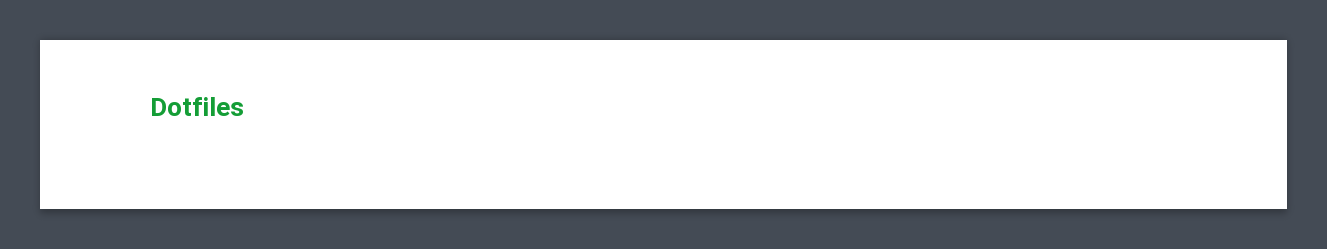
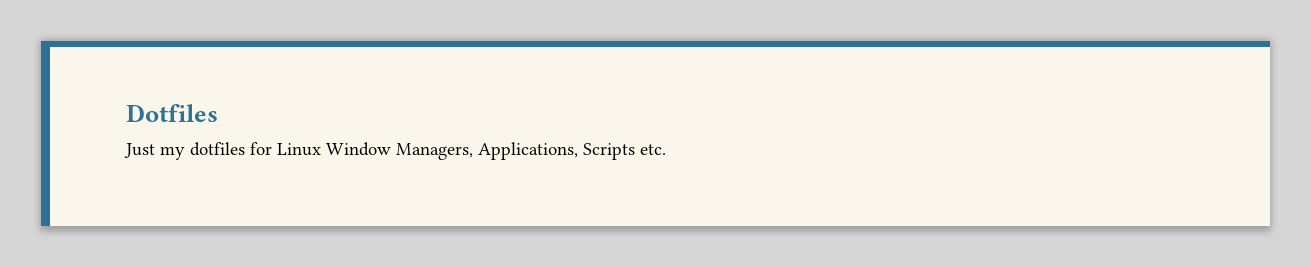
(244, 106) none -> [124,142,666,160] // Just my dotfiles for Linux Window Managers, Applications, Scripts etc.

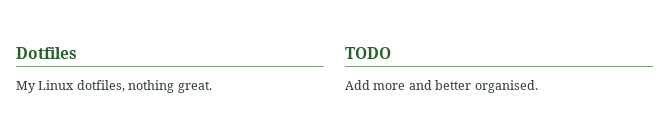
[124,142,666,160] Just my dotfiles for Linux Window Managers, Applications, Scripts etc. -> [16,80,212,93] [345,47,391,59] [345,80,538,93] My Linux dotfiles, nothing great. // TODO // Add more and better organised.

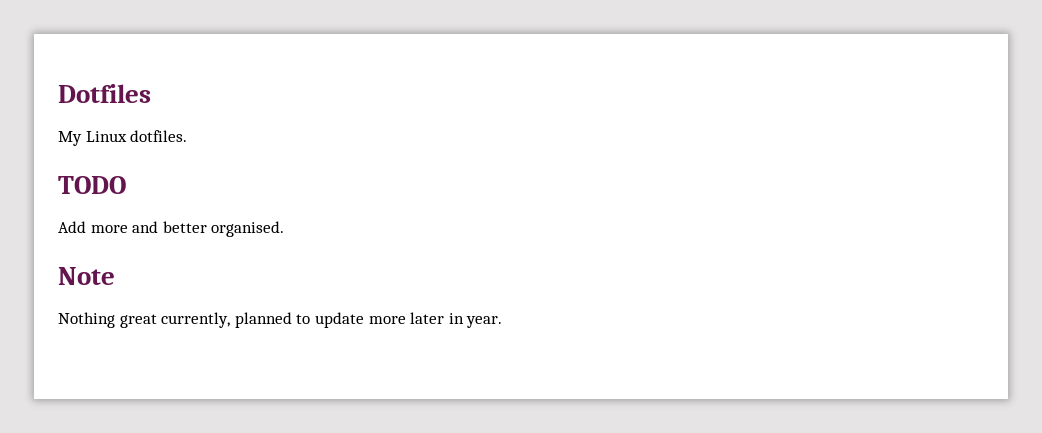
[76,80,212,93] dotfiles, nothing great. -> [130,130,188,142] dotfiles.
(538, 86) none -> [58,267,115,285] [58,312,503,328] // Note // Nothing great currently, planned to update more later in year.

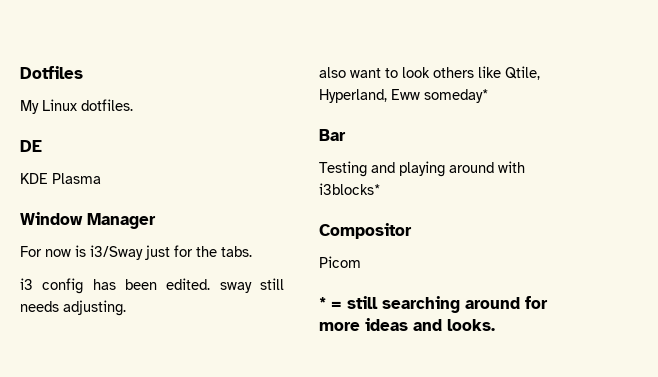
[58,176,126,194] [58,221,285,237] [58,267,115,285] [58,312,503,328] TODO // Add more and better organised. // Note // Nothing great currently, planned to update more later in year. -> [20,140,42,152] [20,173,101,184] [20,212,156,229] [20,245,252,260] [20,278,284,294] [20,300,126,316] [319,66,540,80] [319,89,489,103] [319,129,346,141] [319,161,525,177] [319,183,381,195] [319,223,412,239] [319,256,361,268] [319,296,548,313] [319,318,495,331] DE // KDE Plasma // Window Manager // For now is i3/Sway just for the tabs. // i3 config has been edited. sway still needs adjusting. // also want to look others like Qtile, Hyperland, Eww someday* // Bar // Testing and playing around with i3blocks* // Compositor // Picom // * = still searching around for more ideas and looks.

